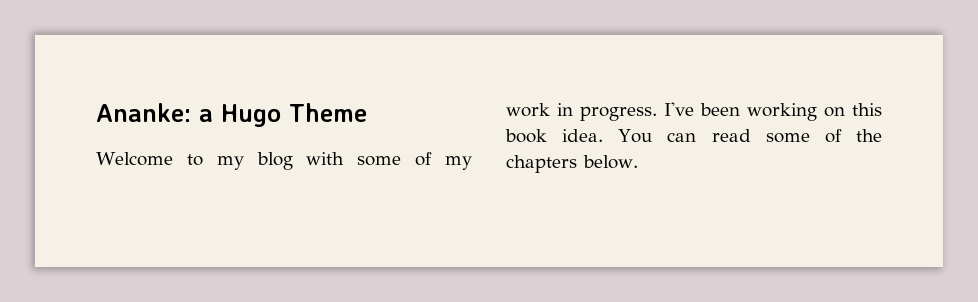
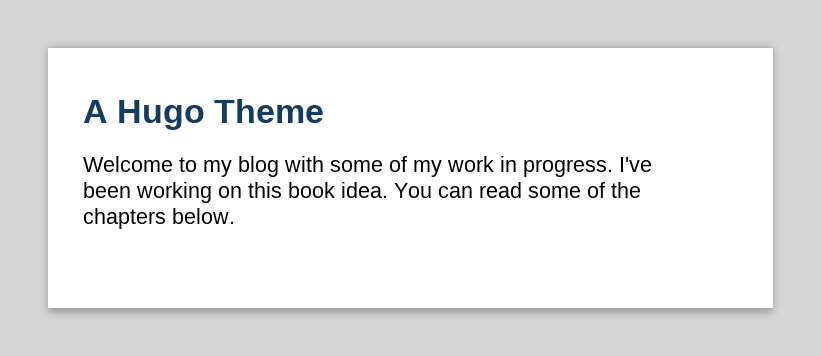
[96,103,213,122] Ananke: a -> [83,100,108,123] A

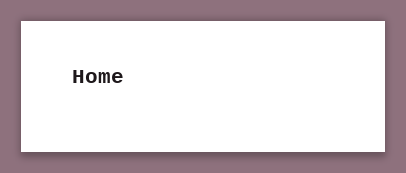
[83,99,325,130] [83,156,652,177] [83,182,641,203] [83,208,235,229] A Hugo Theme // Welcome to my blog with some of my work in progress. I've been working on this book idea. You can read some of the chapters below. -> [72,70,124,83] Home

